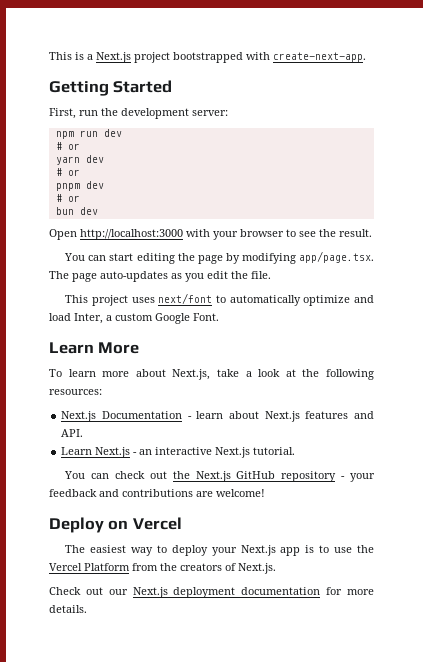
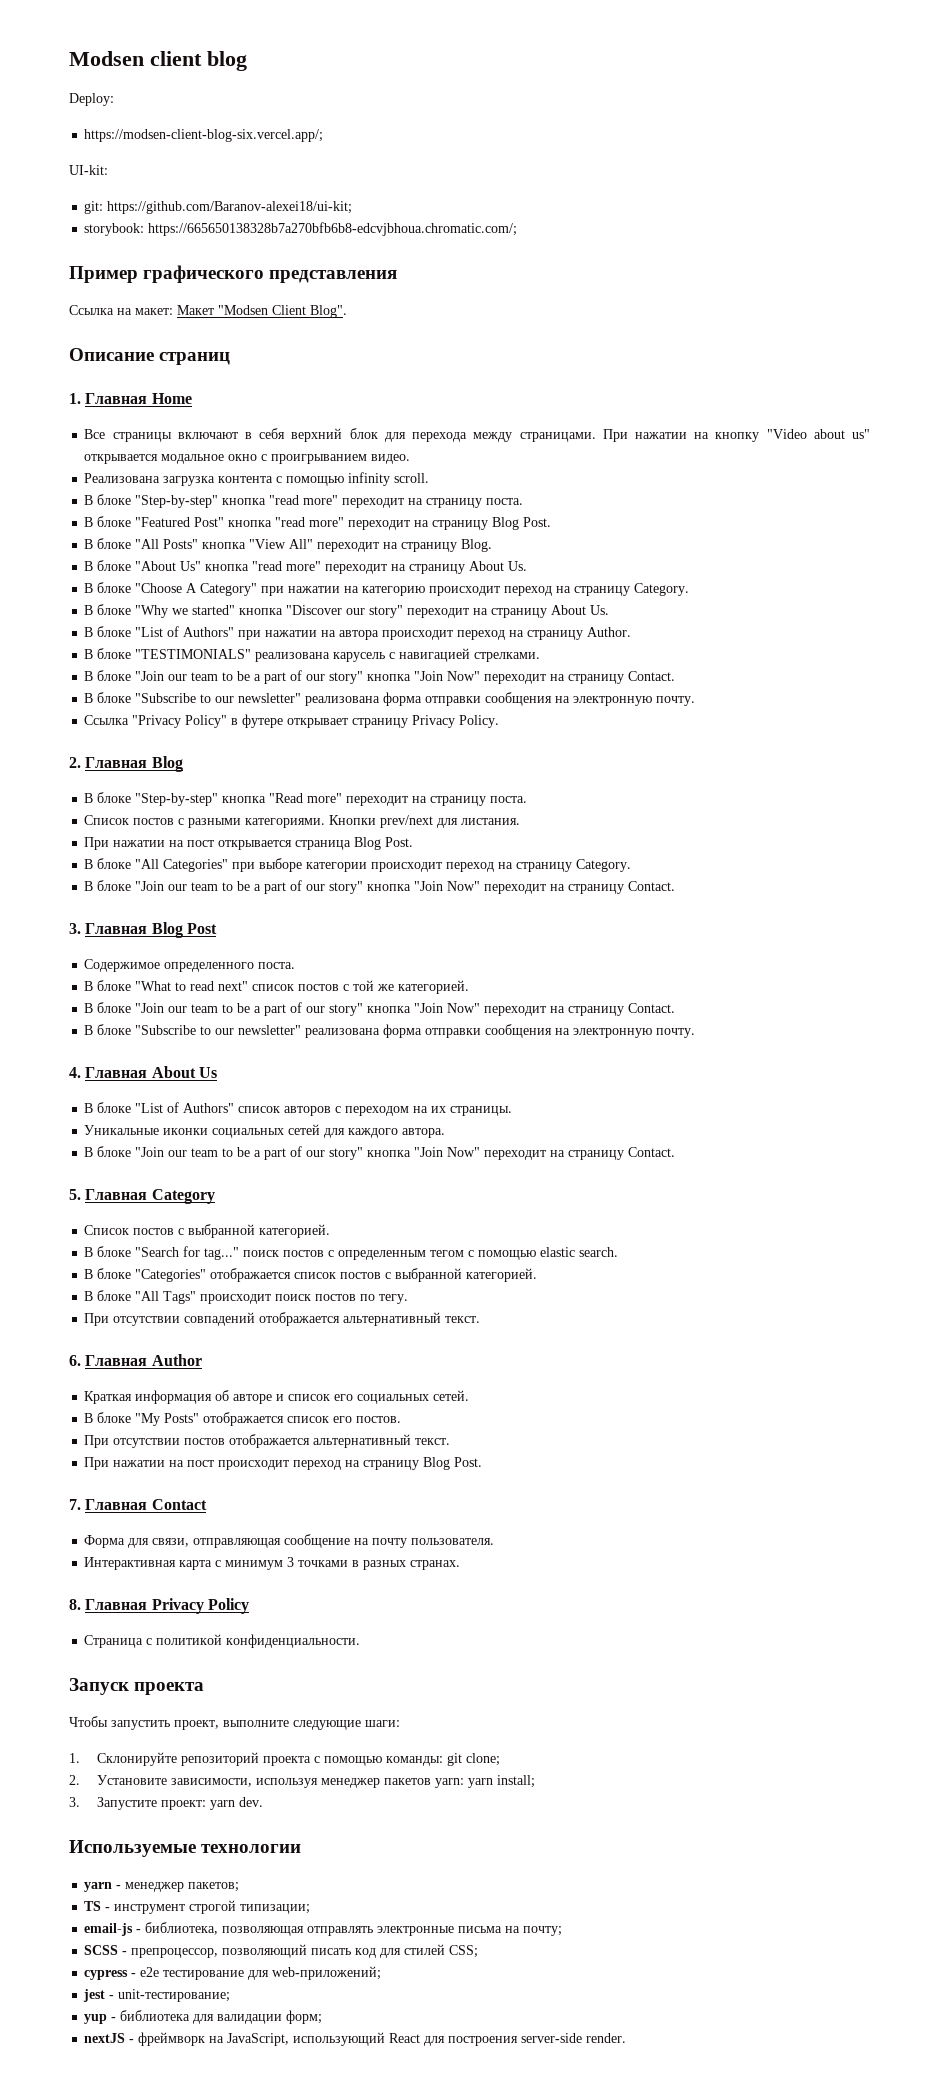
[49,52,366,63] [49,80,173,96] [49,108,228,119] [55,129,122,139] [55,142,80,150] [55,155,104,165] [55,168,80,176] [55,181,104,191] [55,194,80,202] [55,207,98,215] [49,229,372,240] [64,251,375,264] [49,271,271,282] [65,293,375,306] [49,313,219,324] [49,342,140,354] [49,369,374,380] [49,389,102,395] [61,411,374,422] [61,429,84,437] [61,447,296,458] [64,471,375,482] [49,489,265,497] [49,517,182,533] [65,545,374,556] [49,563,276,574] [49,587,374,598] [49,605,87,613] This is a Next.js project bootstrapped with create-next-app. // Getting Started // First, run the development server: // npm run dev // # or // yarn dev // # or // pnpm dev // # or // bun dev // Open http://localhost:3000 with your browser to see the result. // You can start editing the page by modifying app/page.tsx. The page auto-updates as you edit the file. // This project uses next/font to automatically optimize and load Inter, a custom Google Font. // Learn More // To learn more about Next.js, take a look at the following resources: // Next.js Documentation - learn about Next.js features and API. // Learn Next.js - an interactive Next.js tutorial. // You can check out the Next.js GitHub repository - your feedback and contributions are welcome! // Deploy on Vercel // The easiest way to deploy your Next.js app is to use the Vercel Platform from the creators of Next.js. // Check out our Next.js deployment documentation for more details. -> [69,51,247,71] [69,93,114,106] [84,129,324,142] [69,165,108,175] [84,201,353,214] [84,222,518,236] [69,265,398,283] [69,305,347,318] [69,348,231,365] [69,393,192,404] [84,428,871,442] [84,454,411,464] [84,472,430,486] [84,494,524,508] [84,516,552,530] [84,538,493,552] [84,560,528,574] [84,582,690,596] [84,604,610,618] [84,626,632,640] [84,648,541,662] [84,670,676,684] [84,692,696,706] [84,714,500,728] [69,756,183,772] [84,792,528,806] [84,815,521,828] [84,837,414,850] [84,858,632,872] [84,880,676,894] [69,922,217,938] [84,959,296,972] [84,980,470,994] [84,1002,676,1016] [84,1024,696,1038] [69,1066,217,1078] [84,1102,513,1116] [84,1124,446,1138] [84,1146,676,1160] [69,1189,215,1204] [84,1224,331,1238] [84,1246,619,1260] [84,1268,538,1282] [84,1290,409,1304] [84,1312,481,1326] [69,1354,202,1366] [84,1390,470,1404] [84,1412,402,1426] [84,1434,451,1448] [84,1457,483,1470] [69,1499,207,1510] [84,1534,495,1548] [84,1557,461,1570] [69,1598,249,1614] [84,1634,361,1648] [69,1678,205,1695] [69,1716,400,1730] [69,1752,500,1766] [69,1775,535,1788] [69,1797,263,1810] [69,1840,302,1857] [84,1882,240,1892] [84,1900,311,1914] [84,1922,563,1936] [84,1944,479,1958] [84,1966,382,1980] [83,1989,231,2002] [84,2010,323,2024] [84,2032,627,2046] Modsen client blog // Deploy: // https://modsen-client-blog-six.vercel.app/; // UI-kit: // git: https://github.com/Baranov-alexei18/ui-kit; // storybook: https://665650138328b7a270bfb6b8-edcvjbhoua.chromatic.com/; // Пример графического представления // Ссылка на макет: Макет "Modsen Client Blog". // Описание страниц // 1. Главная Home // Все страницы включают в себя верхний блок для перехода между страницами. При нажатии на кнопку "Video about us" открывается модальное окно с проигрыванием видео. // Реализована загрузка контента с помощью infinity scroll. // В блоке "Step-by-step" кнопка "read more" переходит на страницу поста. // В блоке "Featured Post" кнопка "read more" переходит на страницу Blog Post. // В блоке "All Posts" кнопка "View All" переходит на страницу Blog. // В блоке "About Us" кнопка "read more" переходит на страницу About Us. // В блоке "Choose A Category" при нажатии на категорию происходит переход на страницу Category. // В блоке "Why we started" кнопка "Discover our story" переходит на страницу About Us. // В блоке "List of Authors" при нажатии на автора происходит переход на страницу Author. // В блоке "TESTIMONIALS" реализована карусель с навигацией стрелками. // В блоке "Join our team to be a part of our story" кнопка "Join Now" переходит на страницу Contact. // В блоке "Subscribe to our newsletter" реализована форма отправки сообщения на электронную почту. // Ссылка "Privacy Policy" в футере открывает страницу Privacy Policy. // 2. Главная Blog // В блоке "Step-by-step" кнопка "Read more" переходит на страницу поста. // Список постов с разными категориями. Кнопки prev/next для листания. // При нажатии на пост открывается страница Blog Post. // В блоке "All Categories" при выборе категории происходит переход на страницу Category. // В блоке "Join our team to be a part of our story" кнопка "Join Now" переходит на страницу Contact. // 3. Главная Blog Post // Содержимое определенного поста. // В блоке "What to read next" список постов с той же категорией. // В блоке "Join our team to be a part of our story" кнопка "Join Now" переходит на страницу Contact. // В блоке "Subscribe to our newsletter" реализована форма отправки сообщения на электронную почту. // 4. Главная About Us // В блоке "List of Authors" список авторов с переходом на их страницы. // Уникальные иконки социальных сетей для каждого автора. // В блоке "Join our team to be a part of our story" кнопка "Join Now" переходит на страницу Contact. // 5. Главная Category // Список постов с выбранной категорией. // В блоке "Search for tag..." поиск постов с определенным тегом с помощью elastic search. // В блоке "Categories" отображается список постов с выбранной категорией. // В блоке "All Tags" происходит поиск постов по тегу. // При отсутствии совпадений отображается альтернативный текст. // 6. Главная Author // Краткая информация об авторе и список его социальных сетей. // В блоке "My Posts" отображается список его постов. // При отсутствии постов отображается альтернативный текст. // При нажатии на пост происходит переход на страницу Blog Post. // 7. Главная Contact // Форма для связи, отправляющая сообщение на почту пользователя. // Интерактивная карта с минимум 3 точками в разных странах. // 8. Главная Privacy Policy // Страница с политикой конфиденциальности. // Запуск проекта // Чтобы запустить проект, выполните следующие шаги: // 1. Склонируйте репозиторий проекта с помощью команды: git clone; // 2. Установите зависимости, используя менеджер пакетов yarn: yarn install; // 3. Запустите проект: yarn dev. // Используемые технологии // yarn - менеджер пакетов; // TS - инструмент строгой типизации; // email-js - библиотека, позволяющая отправлять электронные письма на почту; // SCSS - препроцессор, позволяющий писать код для стилей CSS; // cypress - e2e тестирование для web-приложений; // jest - unit-тестирование; // yup - библиотека для валидации форм; // nextJS - фреймворк на JavaScript, использующий React для построения server-side render.

